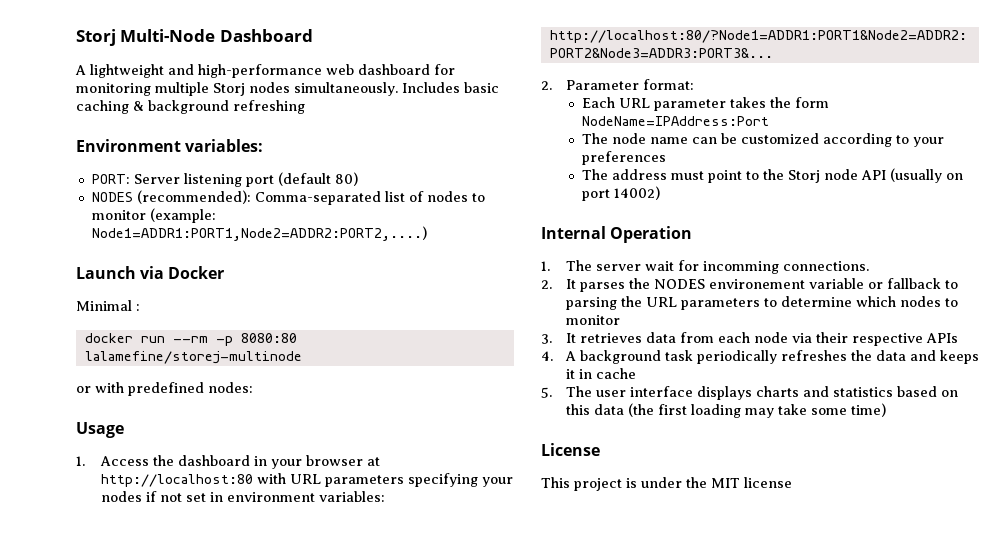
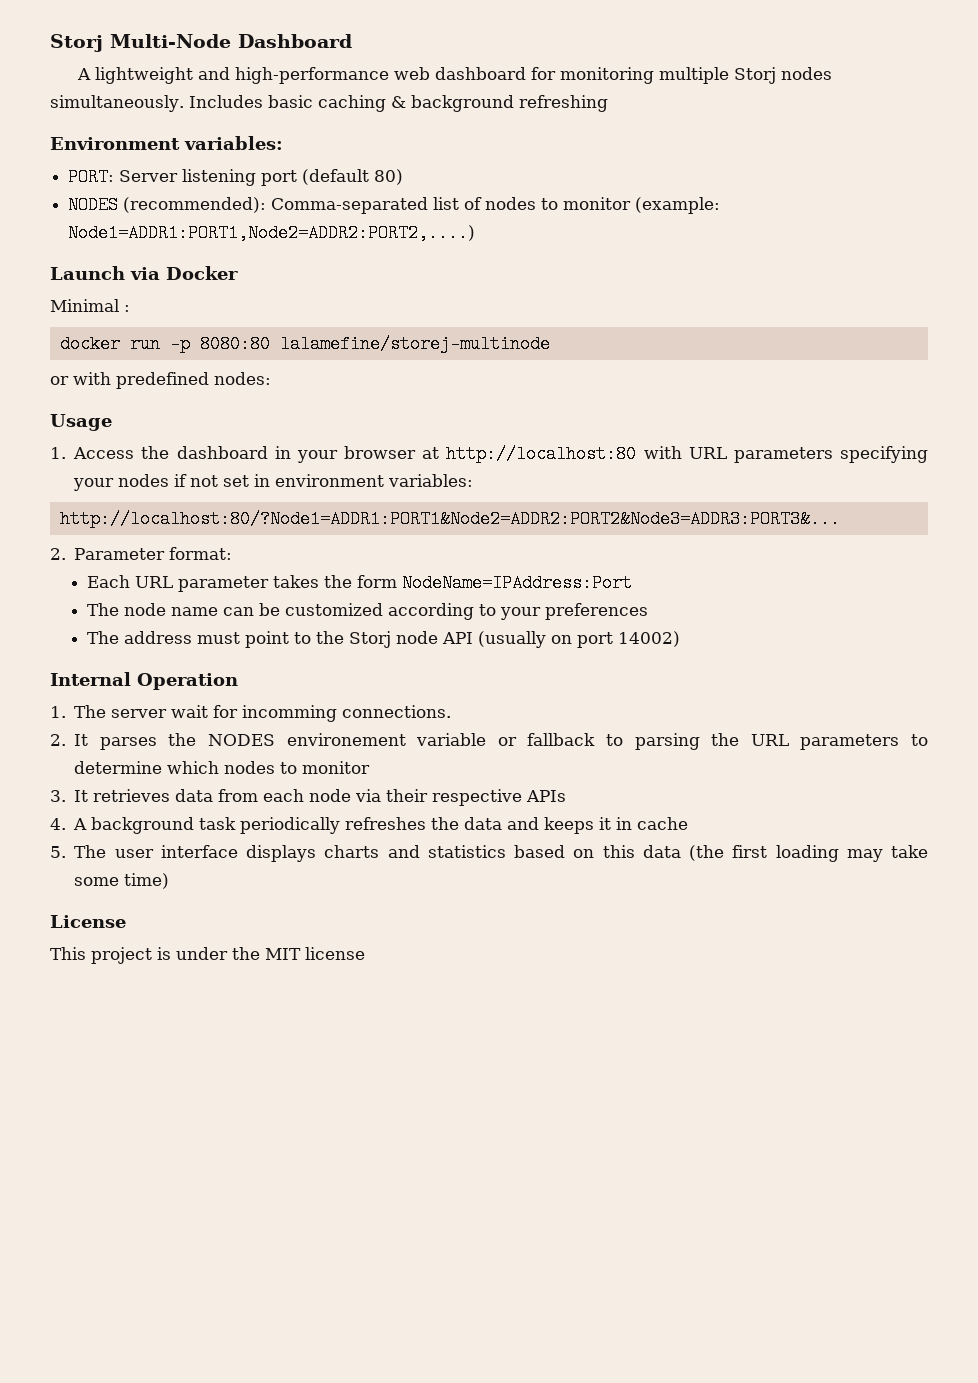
[172,336,208,343] --rm -> (160, 344) none

